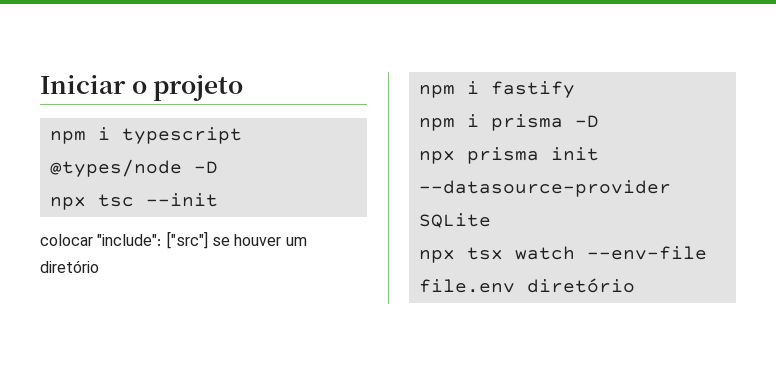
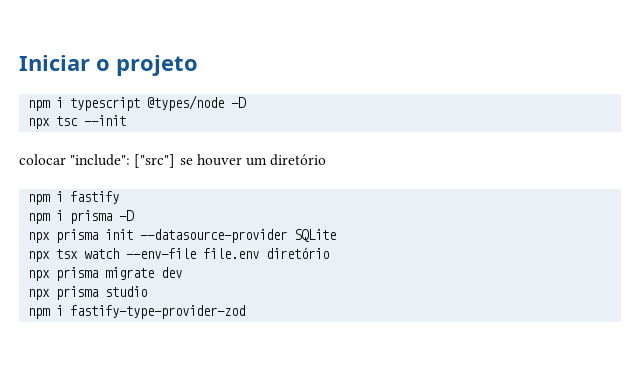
(635, 285) none -> [28,267,183,281] [28,286,148,300] [28,305,246,319] // npx prisma migrate dev // npx prisma studio // npm i fastify-type-provider-zod

